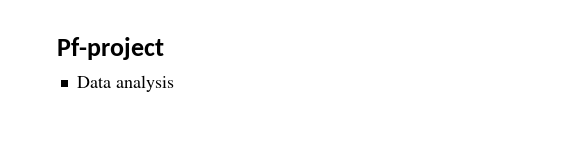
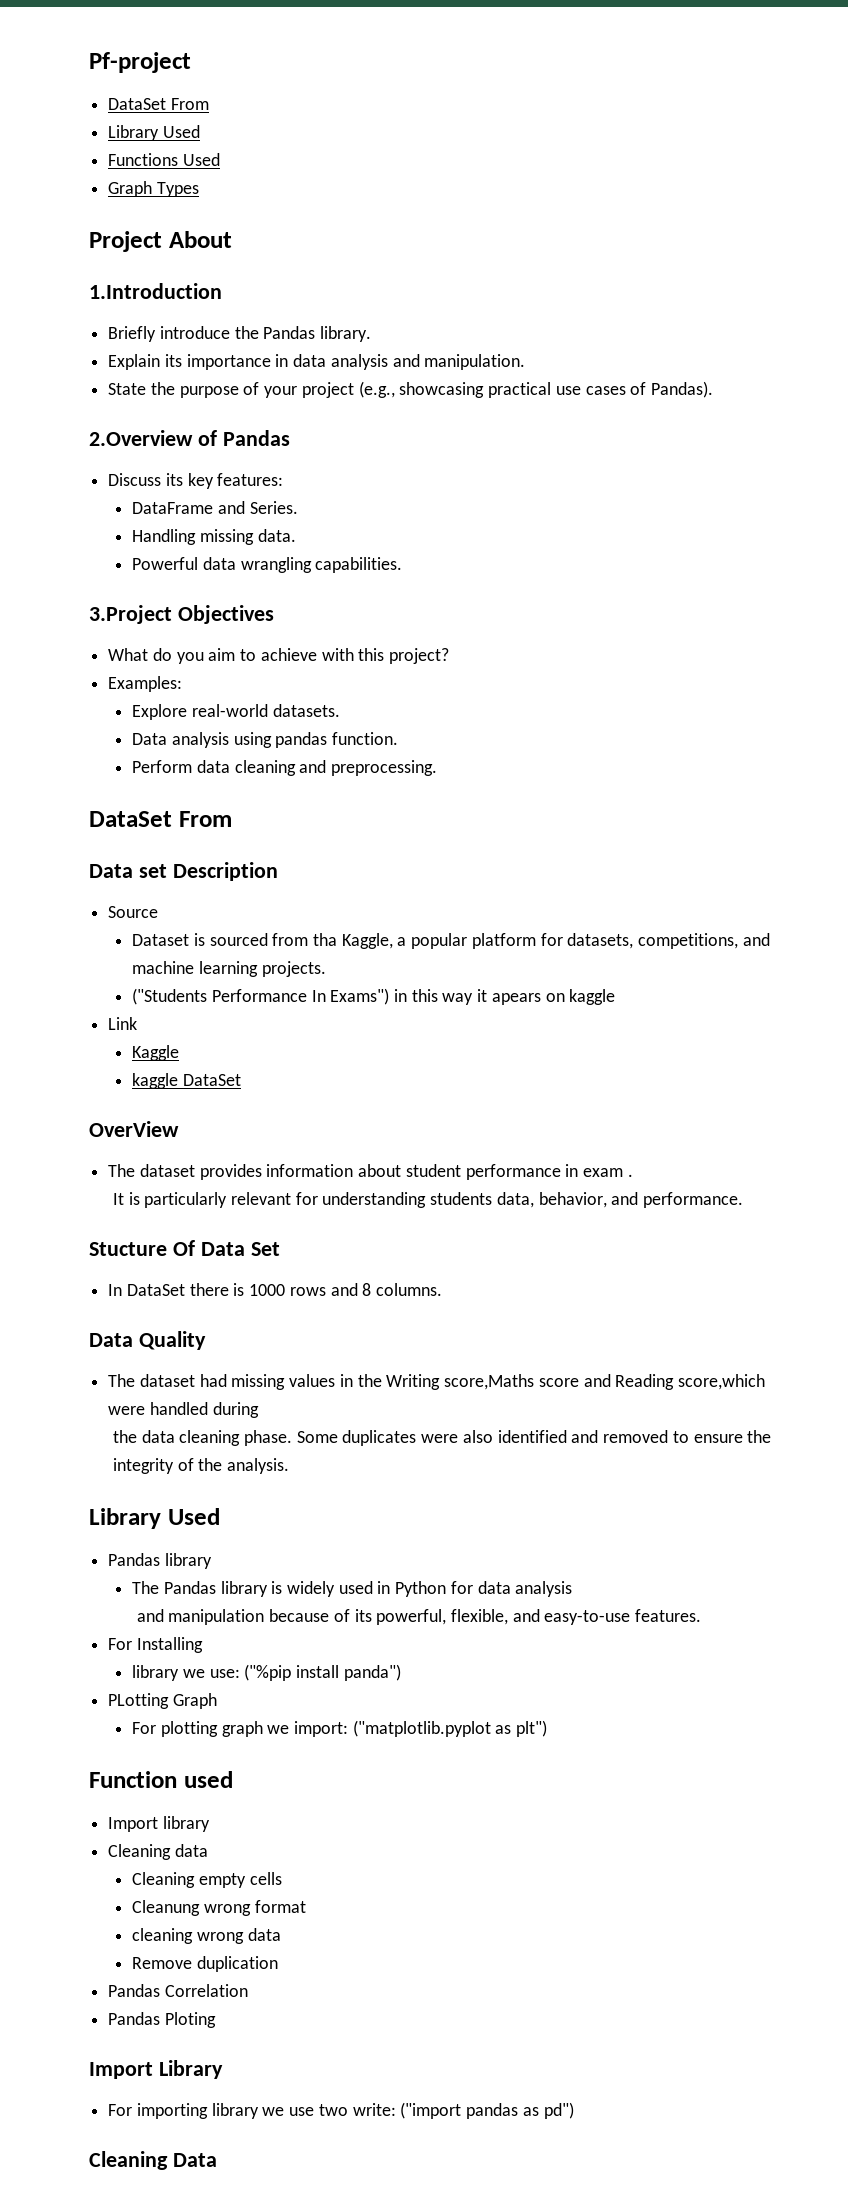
[76,75,174,92] Data analysis -> [108,98,209,110] [108,125,200,141] [108,153,220,166] [108,181,199,197] [89,231,232,252] [89,283,222,299] [108,326,372,342] [108,354,526,370] [108,381,713,398] [89,430,290,446] [108,473,284,489] [132,501,298,514] [132,529,296,545] [132,557,403,573] [89,605,274,624] [108,648,450,664] [108,676,183,692] [132,704,340,720] [132,732,398,748] [132,760,437,776] [89,811,232,827] [89,862,278,881] [108,906,159,918] [132,933,770,949] [132,961,326,977] [132,988,616,1005] [108,1017,138,1030] [132,1045,180,1061] [132,1073,241,1089] [89,1121,179,1137] [108,1164,633,1180] [112,1192,744,1208] [89,1240,280,1256] [108,1283,443,1296] [89,1331,206,1350] [108,1374,765,1390] [108,1402,259,1418] [112,1430,772,1446] [112,1458,289,1474] [89,1508,220,1529] [108,1553,212,1569] [132,1581,573,1597] [136,1609,702,1625] [108,1637,203,1653] [132,1664,401,1681] [108,1693,217,1709] [132,1720,548,1737] [89,1771,233,1788] [108,1816,210,1832] [108,1844,208,1860] [132,1872,282,1888] [132,1900,306,1916] [132,1928,281,1944] [132,1956,278,1972] [108,1984,248,1997] [108,2012,216,2028] [89,2060,223,2079] [108,2102,574,2119] [89,2151,217,2170] DataSet From // Library Used // Functions Used // Graph Types // Project About // 1.Introduction // Briefly introduce the Pandas library. // Explain its importance in data analysis and manipulation. // State the purpose of your project (e.g., showcasing practical use cases of Pandas). // 2.Overview of Pandas // Discuss its key features: // DataFrame and Series. // Handling missing data. // Powerful data wrangling capabilities. // 3.Project Objectives // What do you aim to achieve with this project? // Examples: // Explore real-world datasets. // Data analysis using pandas function. // Perform data cleaning and preprocessing. // DataSet From // Data set Description // Source // Dataset is sourced from tha Kaggle, a popular platform for datasets, competitions, and machine learning projects. // ("Students Performance In Exams") in this way it apears on kaggle // Link // Kaggle // kaggle DataSet // OverView // The dataset provides information about student performance in exam . // It is particularly relevant for understanding students data, behavior, and performance. // Stucture Of Data Set // In DataSet there is 1000 rows and 8 columns. // Data Quality // The dataset had missing values in the Writing score,Maths score and Reading score,which were handled during // the data cleaning phase. Some duplicates were also identified and removed to ensure the integrity of the analysis. // Library Used // Pandas library // The Pandas library is widely used in Python for data analysis // and manipulation because of its powerful, flexible, and easy-to-use features. // For Installing // library we use: ("%pip install panda") // PLotting Graph // For plotting graph we import: ("matplotlib.pyplot as plt") // Function used // Import library // Cleaning data // Cleaning empty cells // Cleanung wrong format // cleaning wrong data // Remove duplication // Pandas Correlation // Pandas Ploting // Import Library // For importing library we use two write: ("import pandas as pd") // Cleaning Data

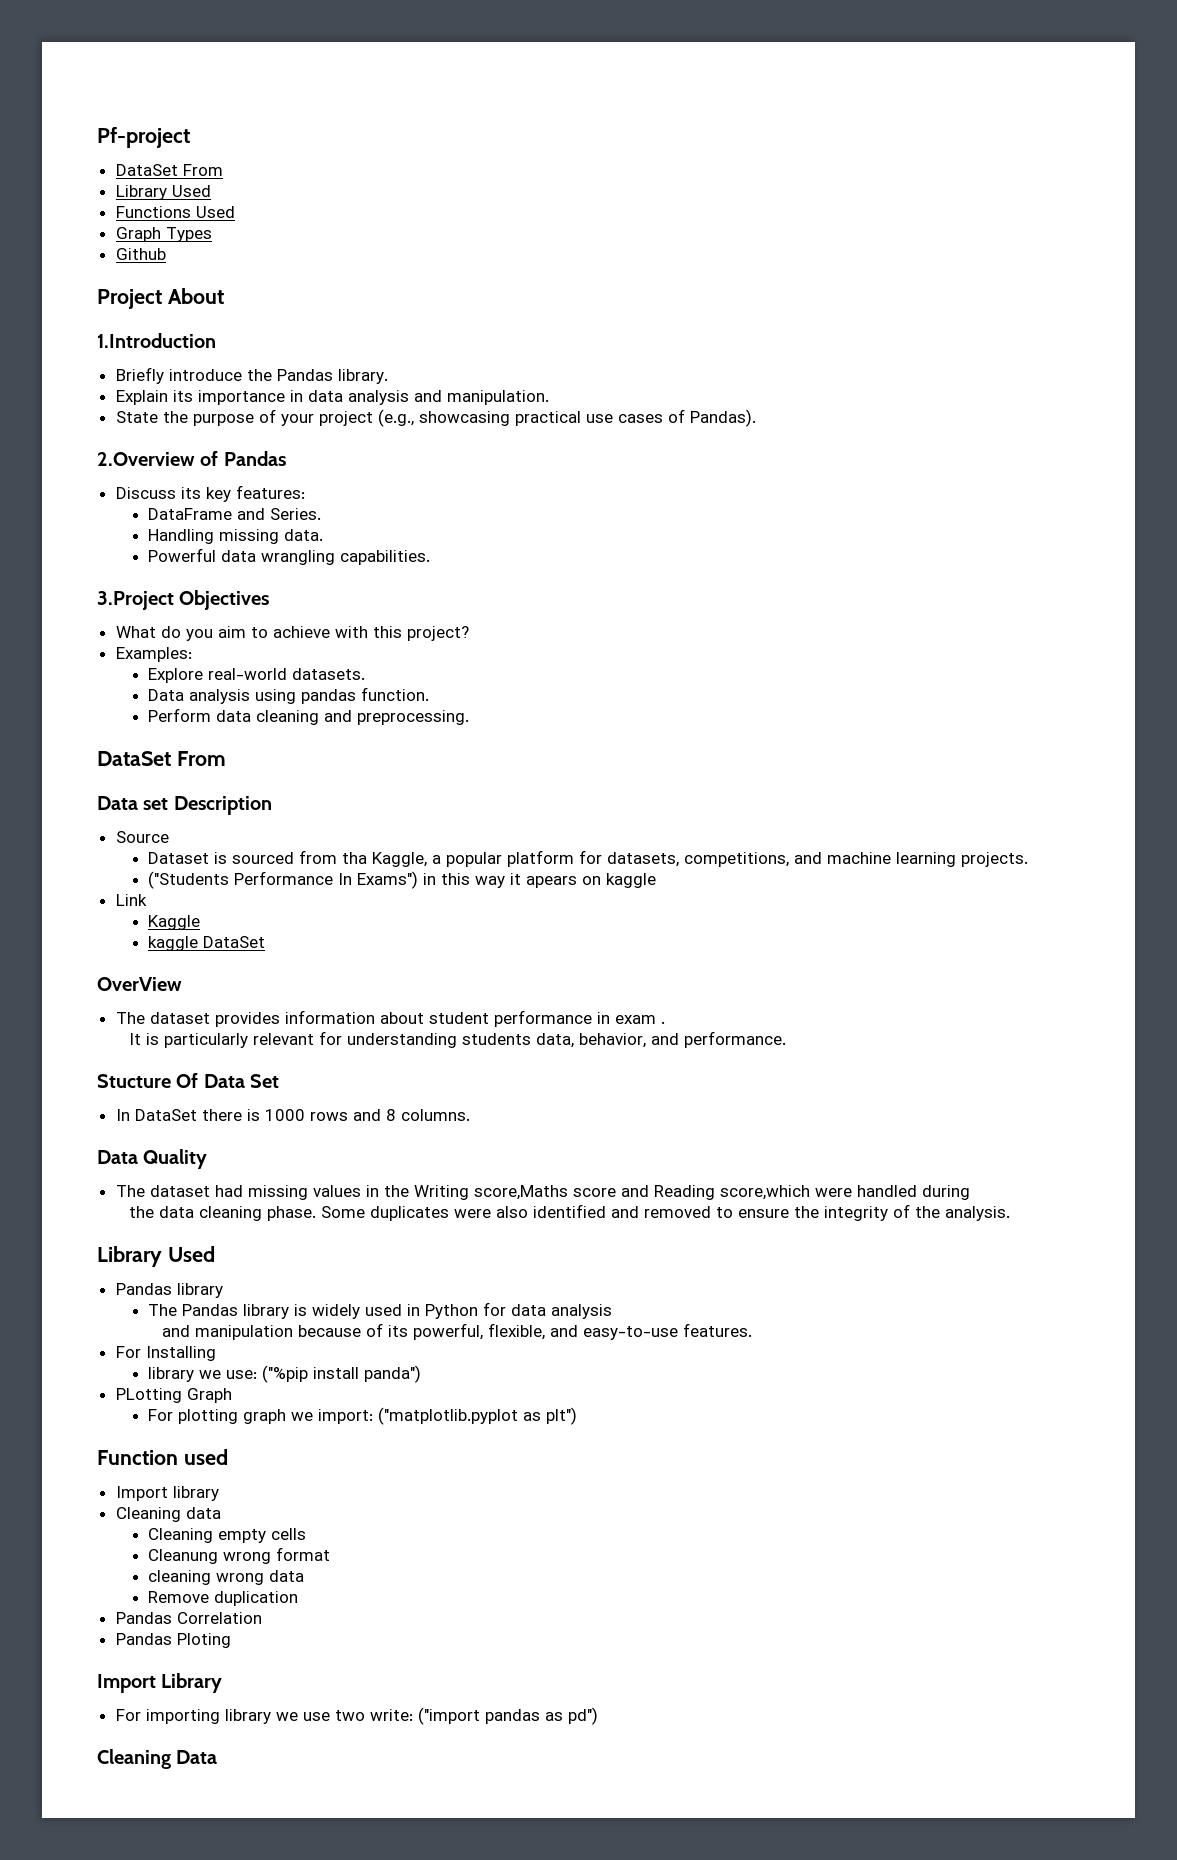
(199, 189) none -> [115,248,166,260] // Github

